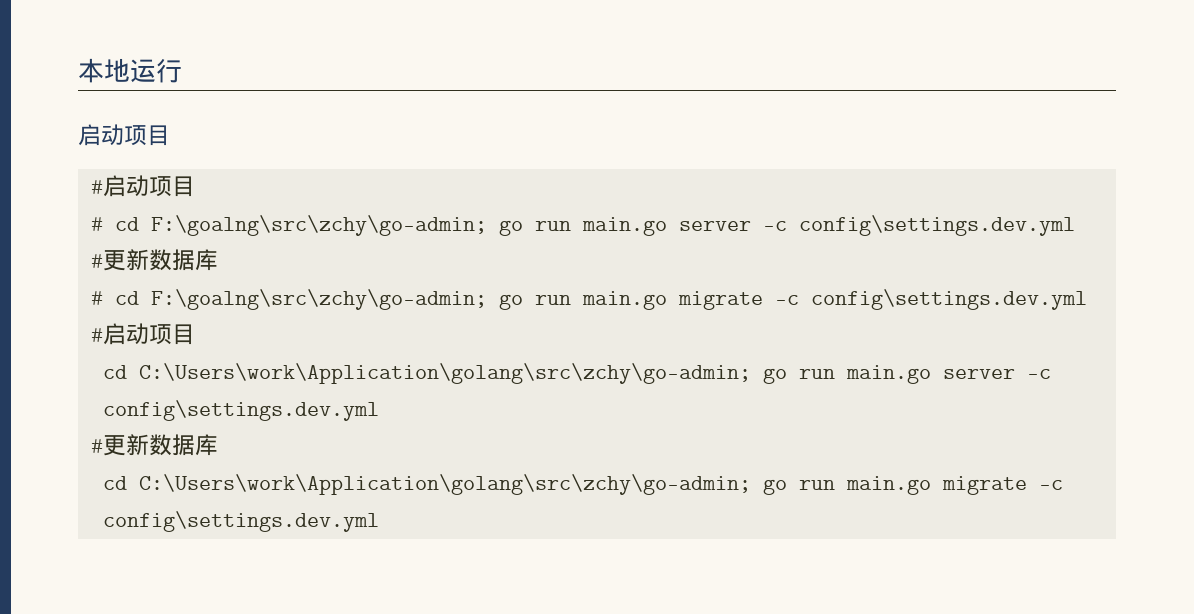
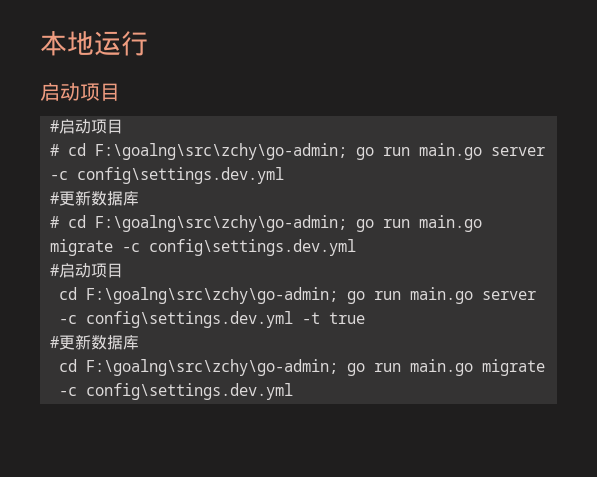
[139,363,1052,384] [103,400,380,421] C:\Users\work\Application\golang\src\zchy\go-admin; go run main.go server -c config\settings.dev.yml -> [85,287,536,304] [58,311,365,328] F:\goalng\src\zchy\go-admin; go run main.go server -c config\settings.dev.yml -t true
[139,474,752,495] C:\Users\work\Application\golang\src\zchy\go-admin; -> [85,359,338,376] F:\goalng\src\zchy\go-admin;

